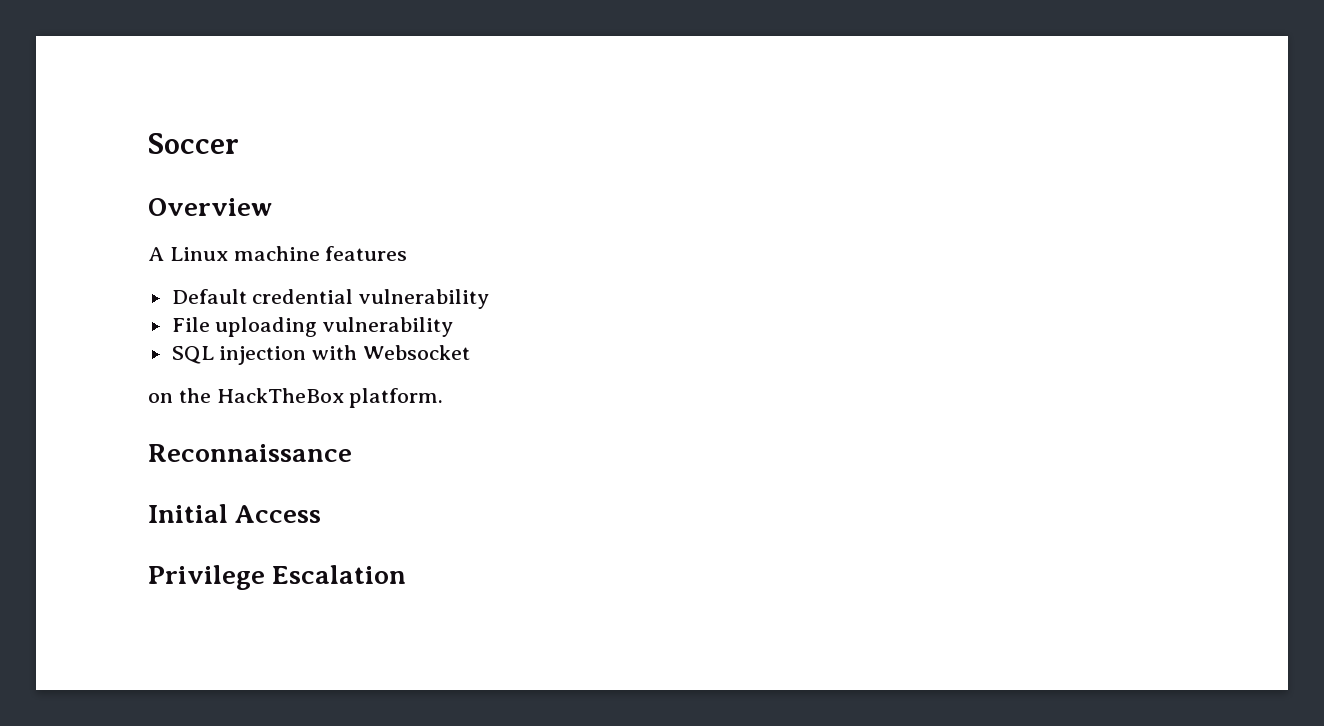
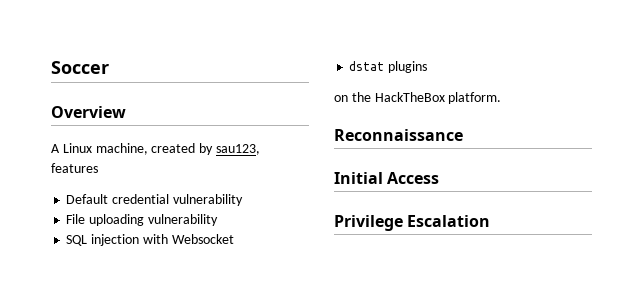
[233,246,320,261] machine -> [95,143,260,155] machine, created by sau123,
(471, 352) none -> [349,61,428,73] // dstat plugins

